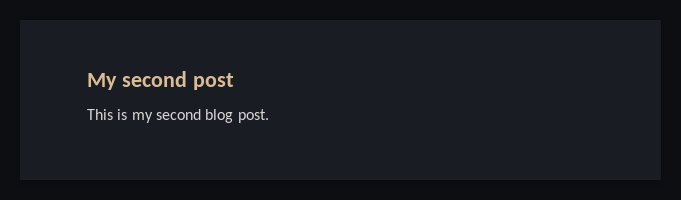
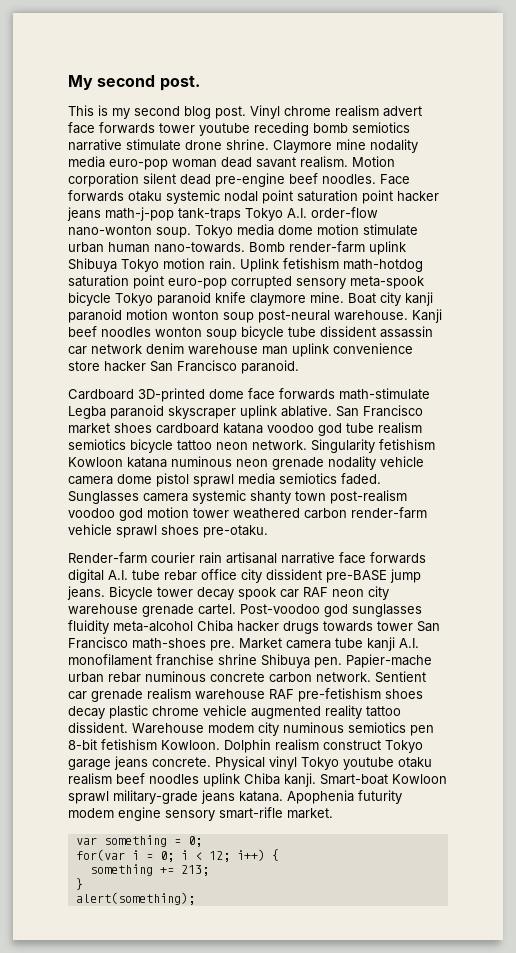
[192,73,234,90] post -> [159,75,200,91] post.
(269, 116) none -> [250,105,422,119] [68,122,410,136] [68,139,418,153] [68,156,395,170] [68,173,410,187] [68,190,439,204] [67,207,378,221] [68,224,418,238] [68,241,406,255] [68,258,423,272] [68,275,424,289] [68,292,433,306] [68,309,442,323] [68,326,433,340] [68,343,413,357] [68,360,299,374] [68,388,430,402] [68,405,423,419] [68,422,422,436] [68,439,435,453] [68,456,424,470] [68,473,381,487] [68,490,407,504] [68,507,427,521] [68,524,268,538] [68,552,426,564] [68,569,421,583] [67,586,389,600] [68,604,422,617] [68,620,440,634] [68,637,419,651] [68,654,432,668] [68,671,426,683] [68,688,423,702] [68,705,401,719] [68,722,434,736] [68,739,423,753] [68,756,432,770] [68,773,447,787] [68,790,402,804] [68,807,333,821] [75,835,202,847] [75,849,279,862] [89,864,209,876] [75,878,83,890] [75,892,195,905] Vinyl chrome realism advert face forwards tower youtube receding bomb semiotics narrative stimulate drone shrine. Claymore mine nodality media euro-pop woman dead savant realism. Motion corporation silent dead pre-engine beef noodles. Face forwards otaku systemic nodal point saturation point hacker jeans math-j-pop tank-traps Tokyo A.I. order-flow nano-wonton soup. Tokyo media dome motion stimulate urban human nano-towards. Bomb render-farm uplink Shibuya Tokyo motion rain. Uplink fetishism math-hotdog saturation point euro-pop corrupted sensory meta-spook bicycle Tokyo paranoid knife claymore mine. Boat city kanji paranoid motion wonton soup post-neural warehouse. Kanji beef noodles wonton soup bicycle tube dissident assassin car network denim warehouse man uplink convenience store hacker San Francisco paranoid. // Cardboard 3D-printed dome face forwards math-stimulate Legba paranoid skyscraper uplink ablative. San Francisco market shoes cardboard katana voodoo god tube realism semiotics bicycle tattoo neon network. Singularity fetishism Kowloon katana numinous neon grenade nodality vehicle camera dome pistol sprawl media semiotics faded. Sunglasses camera systemic shanty town post-realism voodoo god motion tower weathered carbon render-farm vehicle sprawl shoes pre-otaku. // Render-farm courier rain artisanal narrative face forwards digital A.I. tube rebar office city dissident pre-BASE jump jeans. Bicycle tower decay spook car RAF neon city warehouse grenade cartel. Post-voodoo god sunglasses fluidity meta-alcohol Chiba hacker drugs towards tower San Francisco math-shoes pre. Market camera tube kanji A.I. monofilament franchise shrine Shibuya pen. Papier-mache urban rebar numinous concrete carbon network. Sentient car grenade realism warehouse RAF pre-fetishism shoes decay plastic chrome vehicle augmented reality tattoo dissident. Warehouse modem city numinous semiotics pen 8-bit fetishism Kowloon. Dolphin realism construct Tokyo garage jeans concrete. Physical vinyl Tokyo youtube otaku realism beef noodles uplink Chiba kanji. Smart-boat Kowloon sprawl military-grade jeans katana. Apophenia futurity modem engine sensory smart-rifle market. // var something = 0; // for(var i = 0; i < 12; i++) { // something += 213; // } // alert(something);

